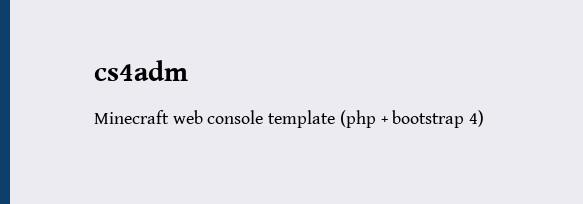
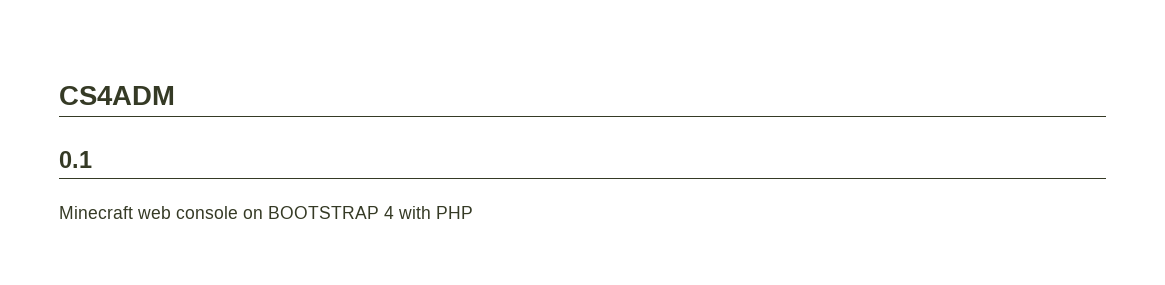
[94,60,188,81] cs4adm -> [59,86,175,105] [59,151,92,168] CS4ADM // 0.1
[268,110,485,128] template (php + bootstrap 4) -> [243,206,473,219] on BOOTSTRAP 4 with PHP

